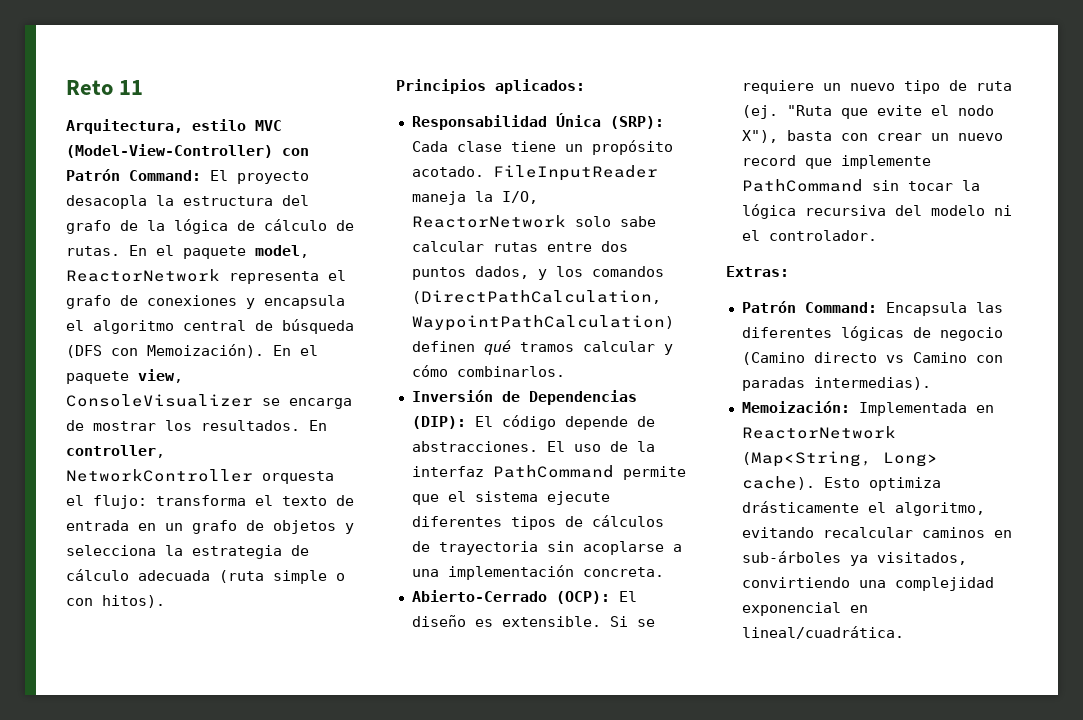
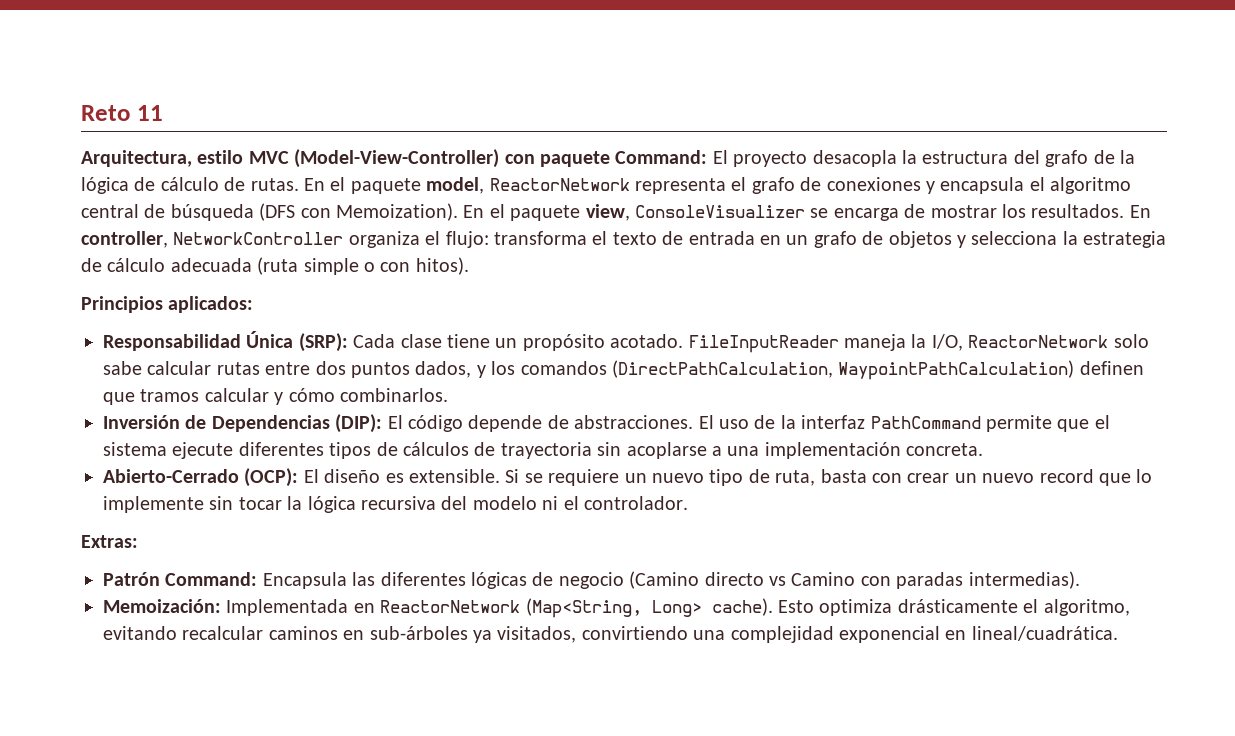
[66,169,120,181] Patrón -> [540,151,610,167] paquete
[147,344,264,358] Memoización). -> [336,203,458,221] Memoization).
[262,471,334,484] orquesta -> [348,231,420,248] organiza
[483,340,511,355] qué -> [103,392,135,405] que
[975,81,1012,91] [741,105,994,119] [741,130,778,143] ruta (ej. "Ruta que evite el nodo X"), -> [775,470,816,486] ruta,
[840,155,931,169] [741,179,863,192] implemente PathCommand -> [1136,469,1153,483] [103,496,204,513] lo implemente

